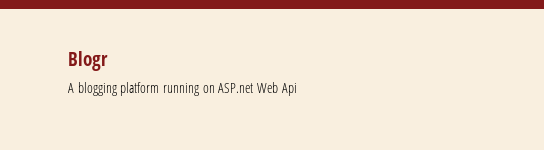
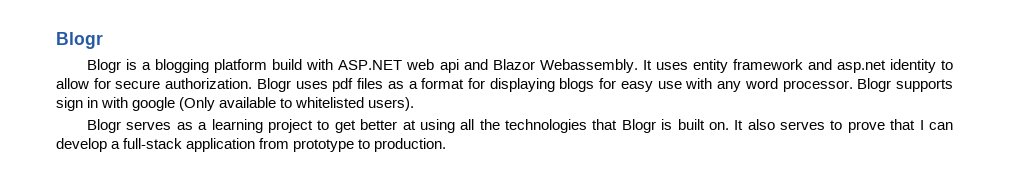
[68,82,297,96] A blogging platform running on ASP.net Web Api -> [87,59,953,73] [56,78,954,92] [56,97,415,111] [87,119,953,133] [56,138,447,152] Blogr is a blogging platform build with ASP.NET web api and Blazor Webassembly. It uses entity framework and asp.net identity to allow for secure authorization. Blogr uses pdf files as a format for displaying blogs for easy use with any word processor. Blogr supports sign in with google (Only available to whitelisted users). // Blogr serves as a learning project to get better at using all the technologies that Blogr is built on. It also serves to prove that I can develop a full-stack application from prototype to production.

